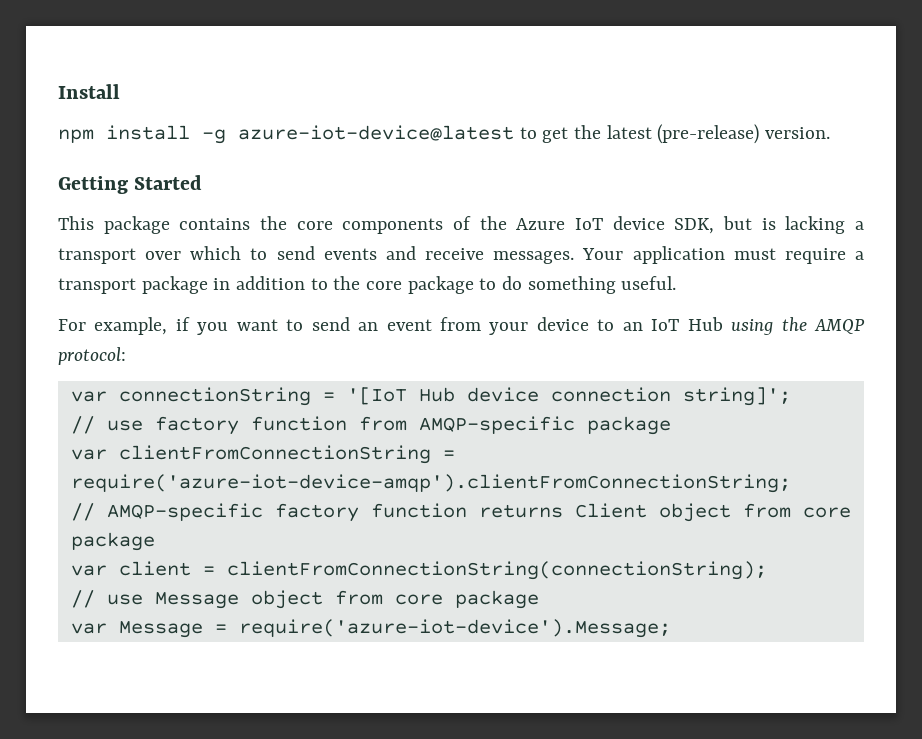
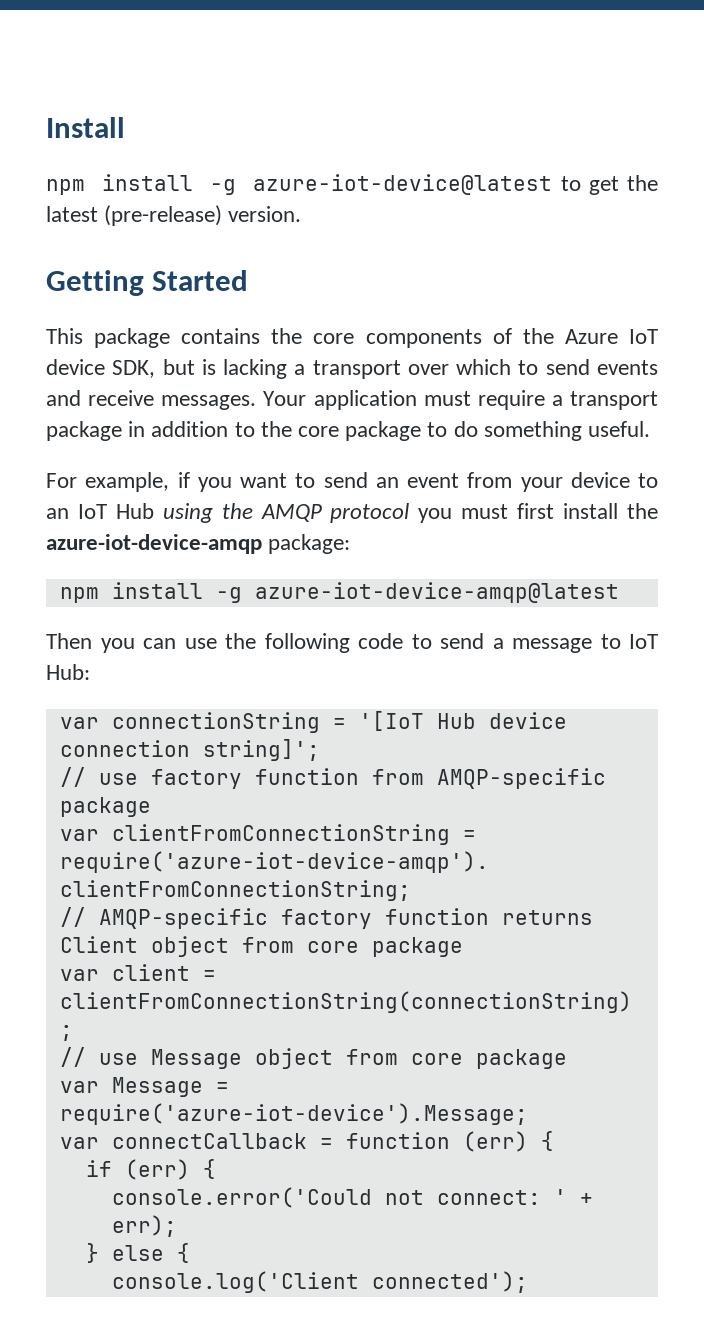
[58,347,126,365] protocol: -> [330,503,658,523] [46,534,351,554] [59,582,619,603] [46,633,658,653] [46,664,90,680] protocol you must first install the azure-iot-device-amqp package: // npm install -g azure-iot-device-amqp@latest // Then you can use the following code to send a message to IoT Hub:
(671, 628) none -> [59,1131,554,1152] [85,1159,216,1180] [111,1187,593,1208] [111,1215,177,1237] [85,1243,190,1263] [111,1271,528,1293] // var connectCallback = function (err) { // if (err) { // console.error('Could not connect: ' + err); // } else { // console.log('Client connected');

